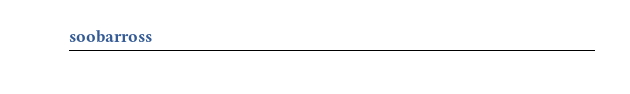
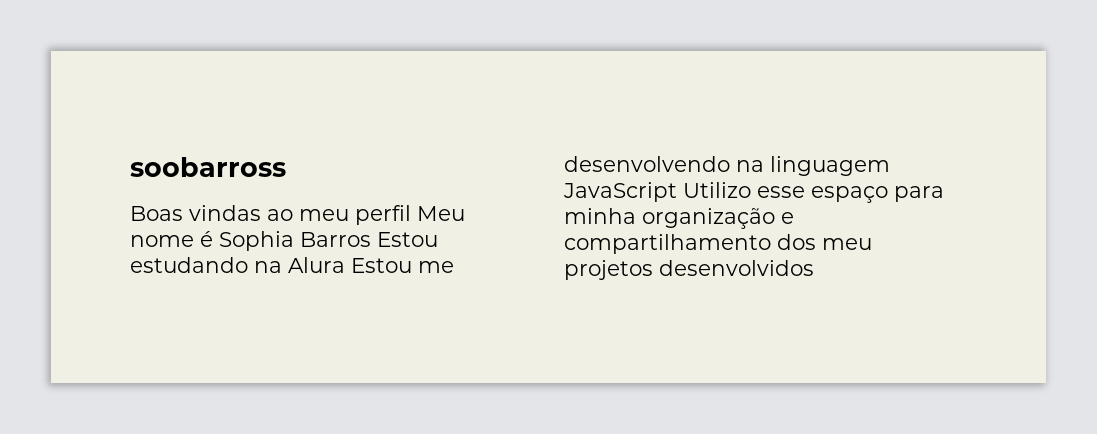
(152, 36) none -> [130,205,465,225] [130,231,438,251] [130,257,454,273] [564,156,890,176] [563,182,944,203] [564,208,794,229] [564,234,872,254] [564,260,814,280] // Boas vindas ao meu perfil Meu nome é Sophia Barros Estou estudando na Alura Estou me desenvolvendo na linguagem JavaScript Utilizo esse espaço para minha organização e compartilhamento dos meu projetos desenvolvidos

